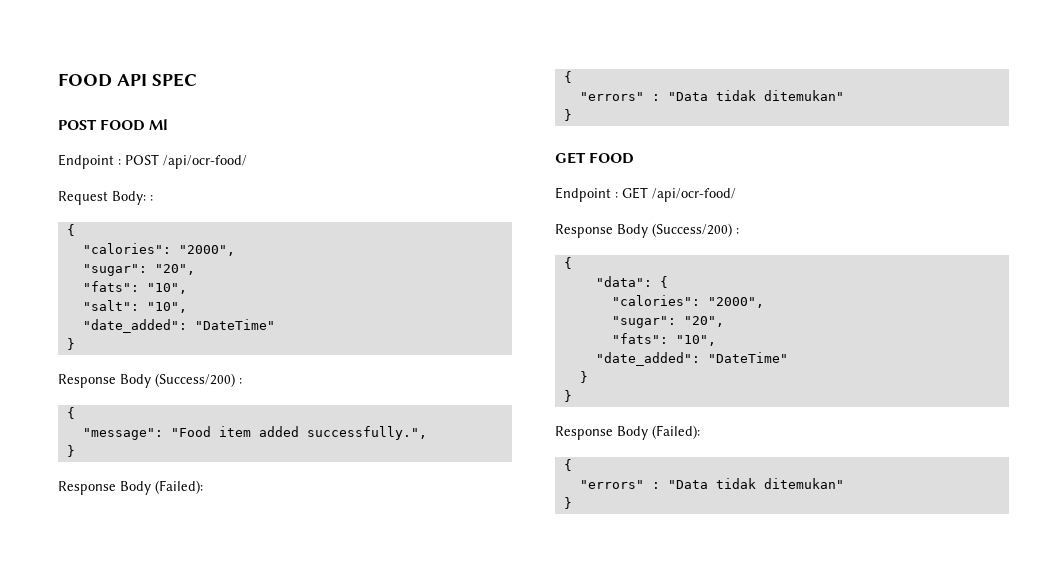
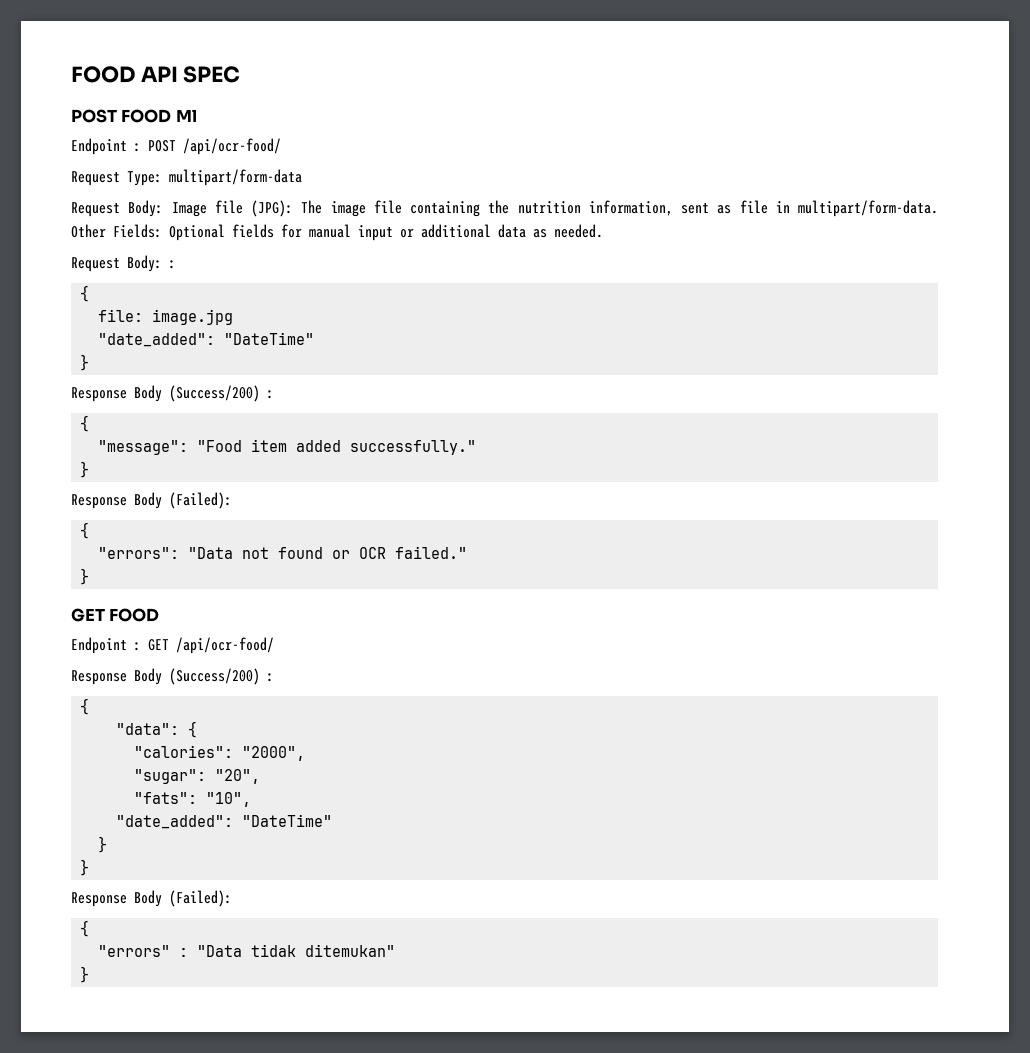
[112,191,153,205] [66,224,75,236] [82,243,235,256] [82,264,195,276] [82,281,187,294] [82,300,187,313] Body: : // { // "calories": "2000", // "sugar": "20", // "fats": "10", // "salt": "10", -> [127,169,302,186] [71,200,938,217] [71,224,603,241] [71,255,176,272] [80,285,90,302] [98,309,234,325] Type: multipart/form-data // Request Body: Image file (JPG): The image file containing the nutrition information, sent as file in multipart/form-data. Other Fields: Optional fields for manual input or additional data as needed. // Request Body: : // { // file: image.jpg
[306,426,427,440] [66,445,75,457] [58,480,203,495] [563,71,572,83] [579,90,844,101] successfully.", // } // Response Body (Failed): // { // "errors" : "Data tidak ditemukan" -> [350,440,477,455] [80,461,90,478] [71,492,232,509] [80,522,90,539] [98,546,468,559] successfully." // } // Response Body (Failed): // { // "errors": "Data not found or OCR failed."

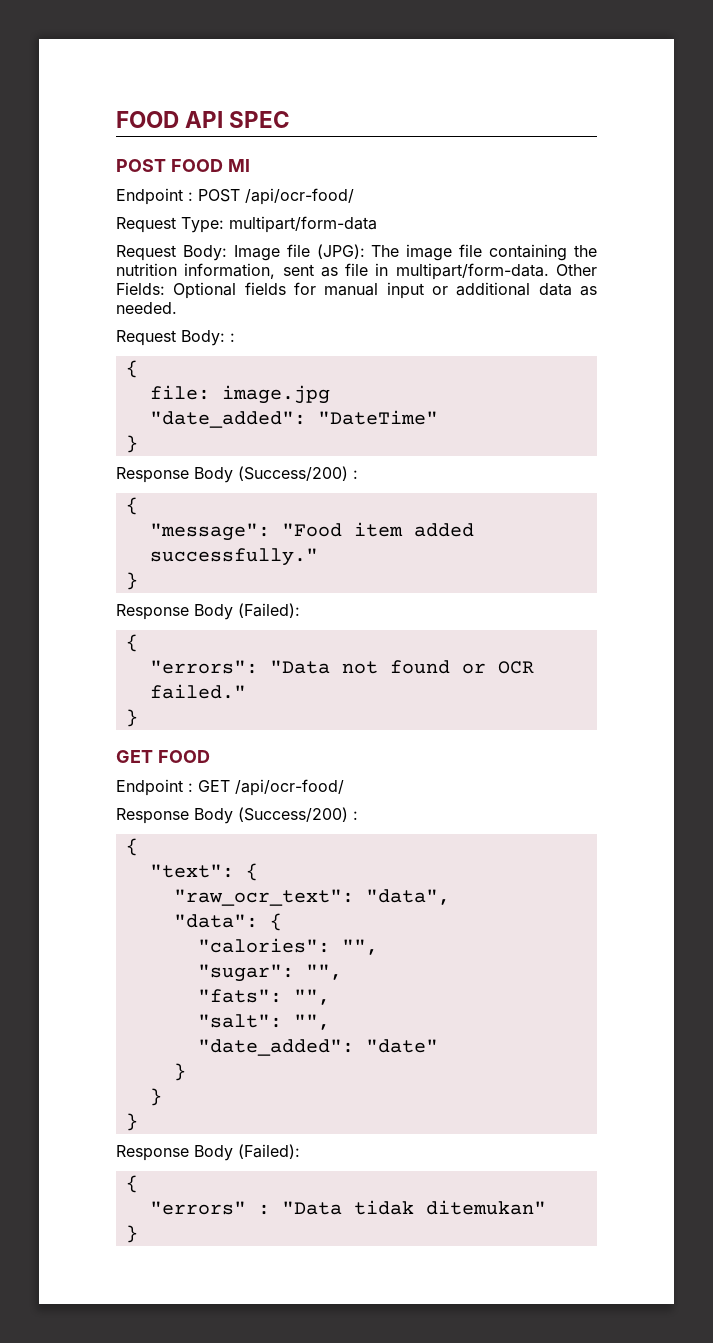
(90, 706) none -> [149,863,258,881] [173,889,450,906] // "text": { // "raw_ocr_text": "data",
[242,746,306,761] "2000", -> [341,939,378,955] "",
[215,769,261,784] "20", -> [305,964,342,980] "",
[206,792,252,807] [116,814,333,829] "10", // "date_added": "DateTime" -> [293,989,330,1005] [197,1014,330,1030] [197,1039,438,1056] [173,1063,186,1081] "", // "salt": "", // "date_added": "date" // }

